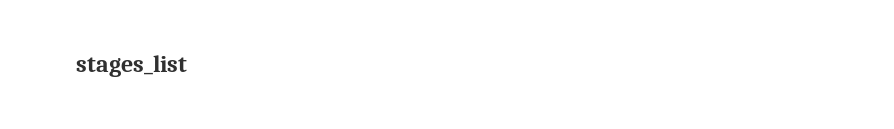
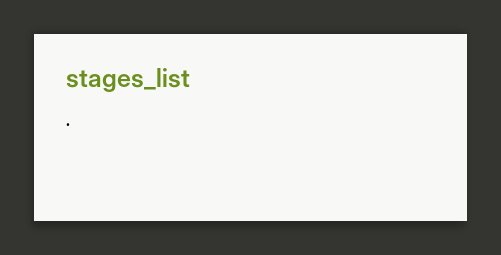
(187, 66) none -> [66,123,70,126] // .

